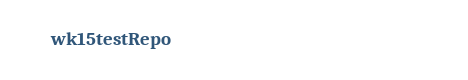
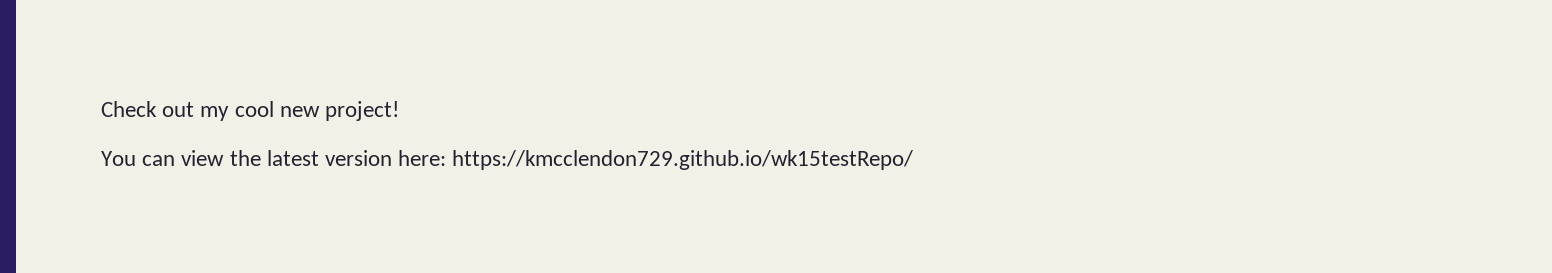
[50,32,171,49] wk15testRepo -> [101,101,400,121] [101,150,914,170] Check out my cool new project! // You can view the latest version here: https://kmcclendon729.github.io/wk15testRepo/

